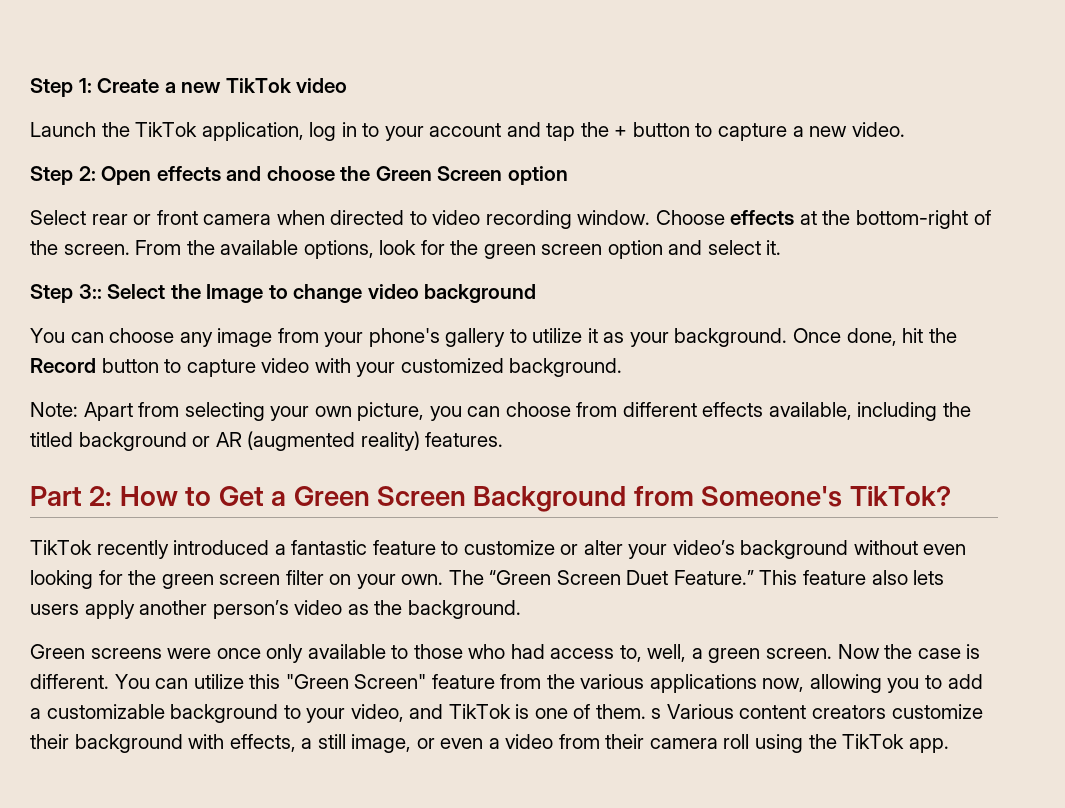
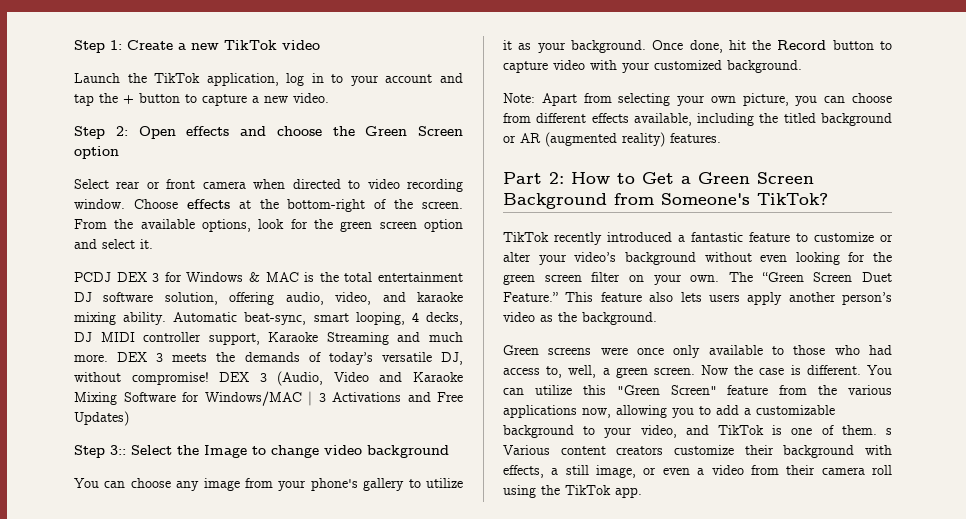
(782, 247) none -> [74,272,463,282] [74,292,463,305] [74,312,464,325] [74,332,463,345] [74,352,463,365] [74,371,463,386] [74,391,463,406] [74,411,129,426] // PCDJ DEX 3 for Windows & MAC is the total entertainment DJ software solution, offering audio, video, and karaoke mixing ability. Automatic beat-sync, smart looping, 4 decks, DJ MIDI controller support, Karaoke Streaming and much more. DEX 3 meets the demands of today’s versatile DJ, without compromise! DEX 3 (Audio, Video and Karaoke Mixing Software for Windows/MAC | 3 Activations and Free Updates)

